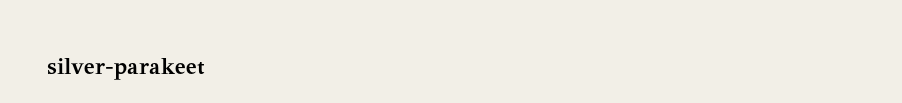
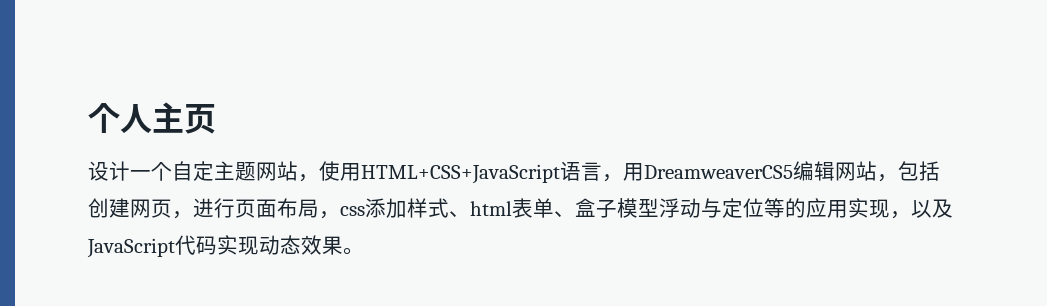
[47,58,205,80] silver-parakeet -> [88,102,216,134] [88,161,940,184] [88,198,953,219] [87,235,364,258] 个人主页 // 设计一个自定主题网站，使用HTML+CSS+JavaScript语言，用DreamweaverCS5编辑网站，包括创建网页，进行页面布局，css添加样式、html表单、盒子模型浮动与定位等的应用实现，以及JavaScript代码实现动态效果。

